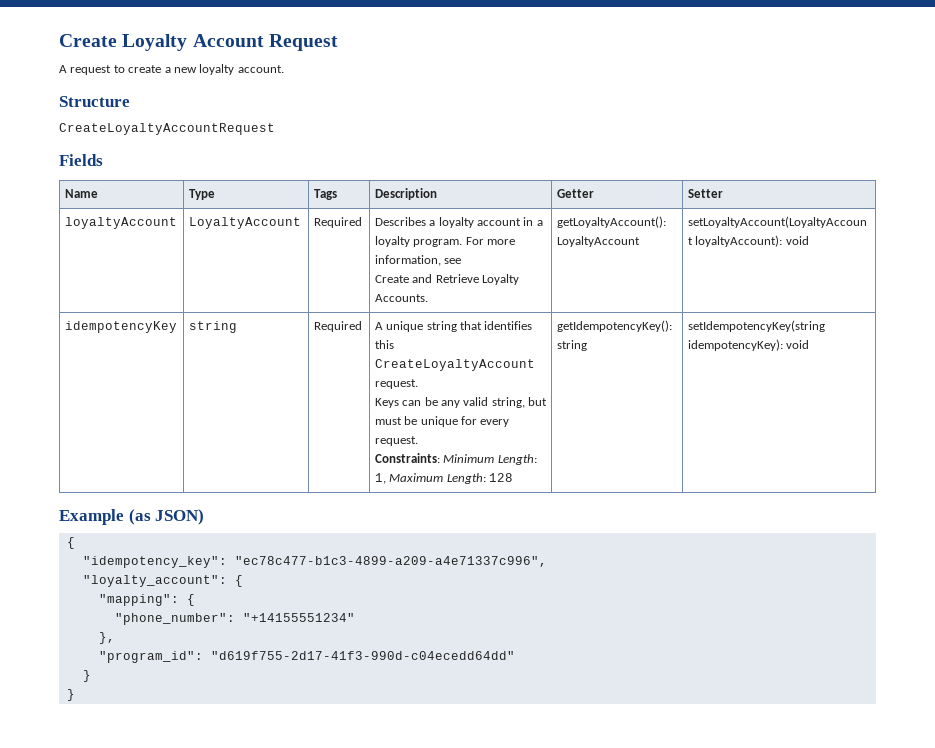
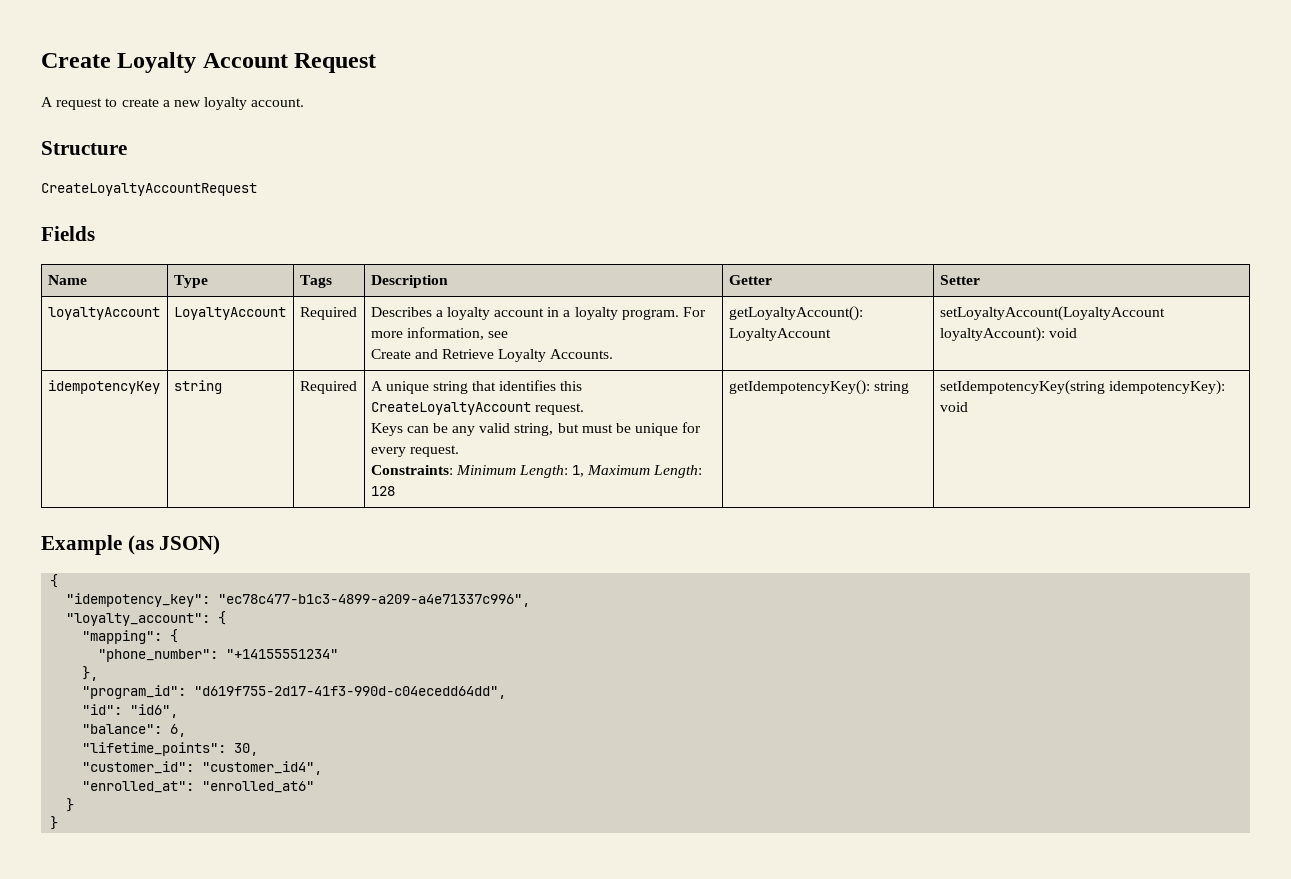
[210,651,515,660] "d619f755-2d17-41f3-990d-c04ecedd64dd" -> [194,686,507,699] [82,704,179,718] [82,724,187,737] [82,742,259,756] [82,761,323,775] [82,781,315,793] "d619f755-2d17-41f3-990d-c04ecedd64dd", // "id": "id6", // "balance": 6, // "lifetime_points": 30, // "customer_id": "customer_id4", // "enrolled_at": "enrolled_at6"

